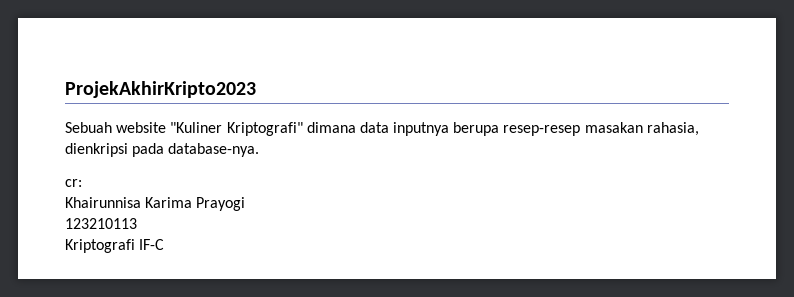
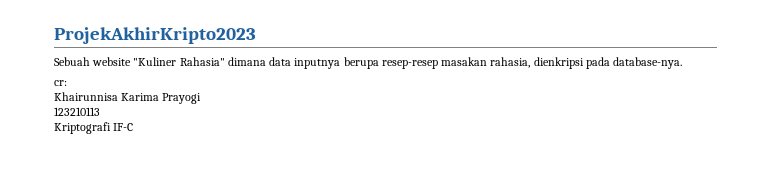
[226,122,303,136] Kriptografi" -> [179,57,225,66] Rahasia"

